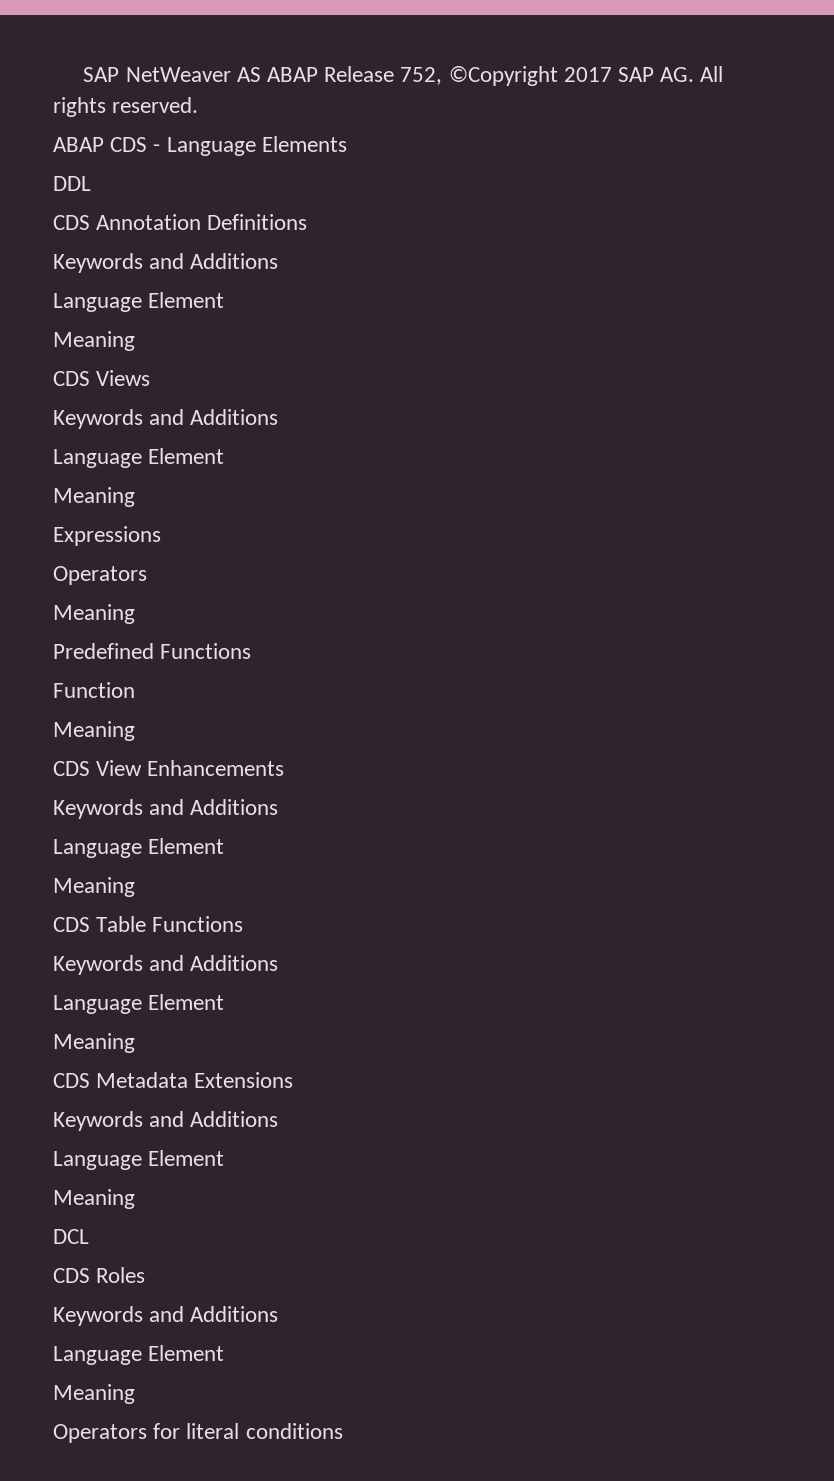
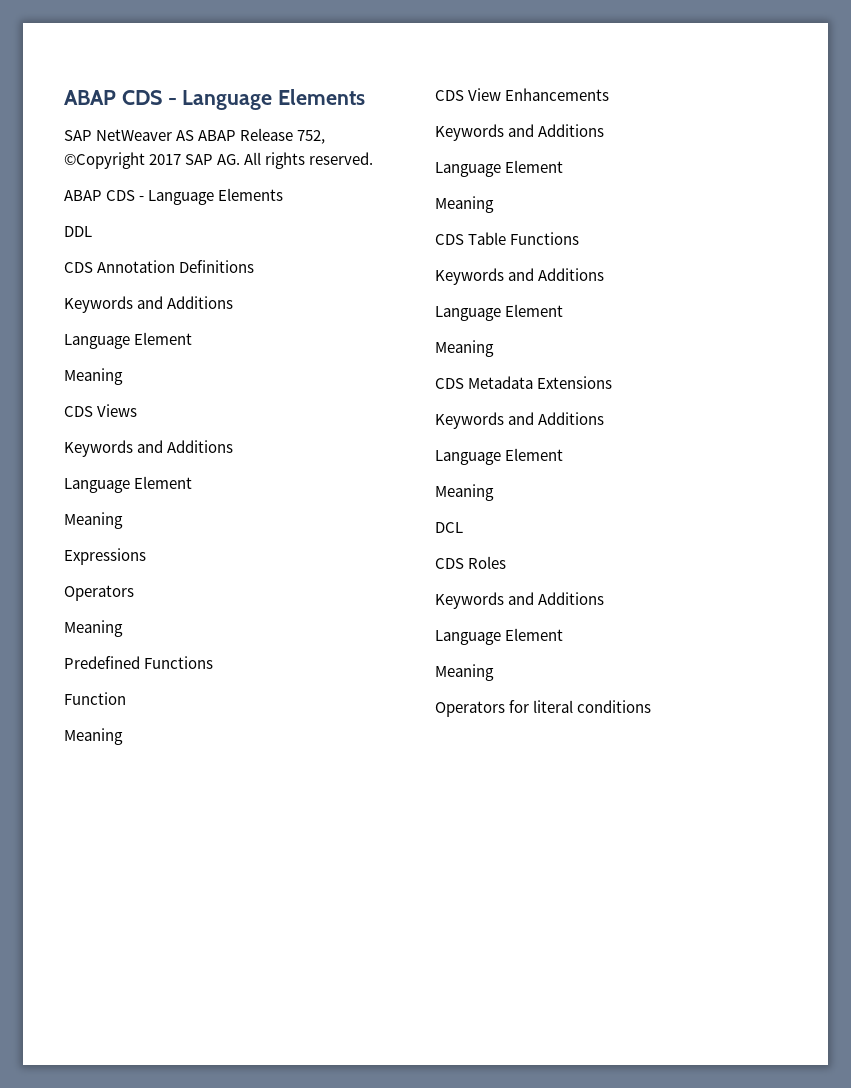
(83, 74) none -> [64,89,366,110] ABAP CDS - Language Elements //

